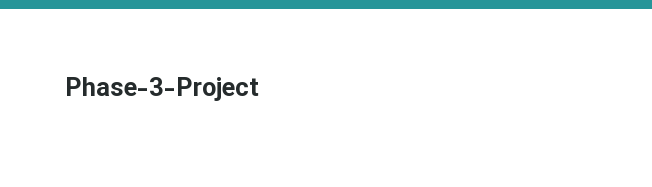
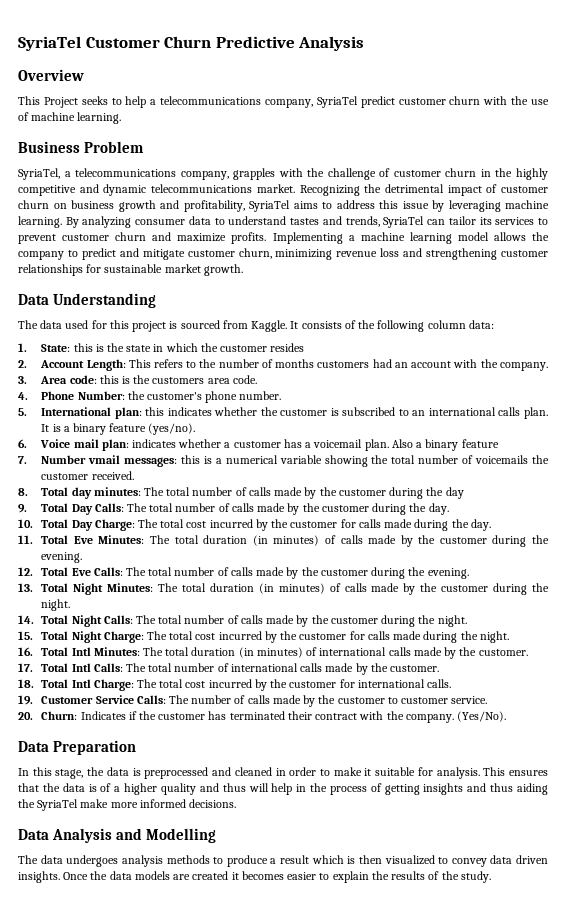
[65,77,259,101] Phase-3-Project -> [18,36,365,51] [18,69,84,81] [18,96,549,108] [18,112,122,124] [18,141,145,153] [18,168,549,180] [18,184,548,196] [18,200,549,212] [18,216,549,228] [18,232,549,244] [18,248,549,260] [18,264,243,276] [18,293,157,308] [18,320,494,332] [18,343,305,352] [18,359,548,371] [18,375,257,384] [18,391,282,403] [18,407,549,419] [41,423,196,435] [18,439,499,451] [18,455,550,467] [41,471,134,480] [18,487,464,499] [18,503,449,515] [18,519,491,531] [18,535,549,547] [41,552,83,563] [18,567,469,579] [18,583,550,595] [41,599,71,611] [18,615,467,627] [18,631,509,643] [18,647,528,659] [18,663,440,675] [18,679,452,691] [18,695,488,707] [18,711,507,723] [18,740,137,755] [18,767,548,779] [18,783,549,795] [18,799,237,811] [18,828,217,843] [18,855,548,867] [18,871,491,883] SyriaTel Customer Churn Predictive Analysis // Overview // This Project seeks to help a telecommunications company, SyriaTel predict customer churn with the use of machine learning. // Business Problem // SyriaTel, a telecommunications company, grapples with the challenge of customer churn in the highly competitive and dynamic telecommunications market. Recognizing the detrimental impact of customer churn on business growth and profitability, SyriaTel aims to address this issue by leveraging machine learning. By analyzing consumer data to understand tastes and trends, SyriaTel can tailor its services to prevent customer churn and maximize profits. Implementing a machine learning model allows the company to predict and mitigate customer churn, minimizing revenue loss and strengthening customer relationships for sustainable market growth. // Data Understanding // The data used for this project is sourced from Kaggle. It consists of the following column data: // 1. State: this is the state in which the customer resides // 2. Account Length: This refers to the number of months customers had an account with the company. // 3. Area code: this is the customers area code. // 4. Phone Number: the customer's phone number. // 5. International plan: this indicates whether the customer is subscribed to an international calls plan. It is a binary feature (yes/no). // 6. Voice mail plan: indicates whether a customer has a voicemail plan. Also a binary feature // 7. Number vmail messages: this is a numerical variable showing the total number of voicemails the customer received. // 8. Total day minutes: The total number of calls made by the customer during the day // 9. Total Day Calls: The total number of calls made by the customer during the day. // 10. Total Day Charge: The total cost incurred by the customer for calls made during the day. // 11. Total Eve Minutes: The total duration (in minutes) of calls made by the customer during the evening. // 12. Total Eve Calls: The total number of calls made by the customer during the evening. // 13. Total Night Minutes: The total duration (in minutes) of calls made by the customer during the night. // 14. Total Night Calls: The total number of calls made by the customer during the night. // 15. Total Night Charge: The total cost incurred by the customer for calls made during the night. // 16. Total Intl Minutes: The total duration (in minutes) of international calls made by the customer. // 17. Total Intl Calls: The total number of international calls made by the customer. // 18. Total Intl Charge: The total cost incurred by the customer for international calls. // 19. Customer Service Calls: The number of calls made by the customer to customer service. // 20. Churn: Indicates if the customer has terminated their contract with the company. (Yes/No). // Data Preparation // In this stage, the data is preprocessed and cleaned in order to make it suitable for analysis. This ensures that the data is of a higher quality and thus will help in the process of getting insights and thus aiding the SyriaTel make more informed decisions. // Data Analysis and Modelling // The data undergoes analysis methods to produce a result which is then visualized to convey data driven insights. Once the data models are created it becomes easier to explain the results of the study.

